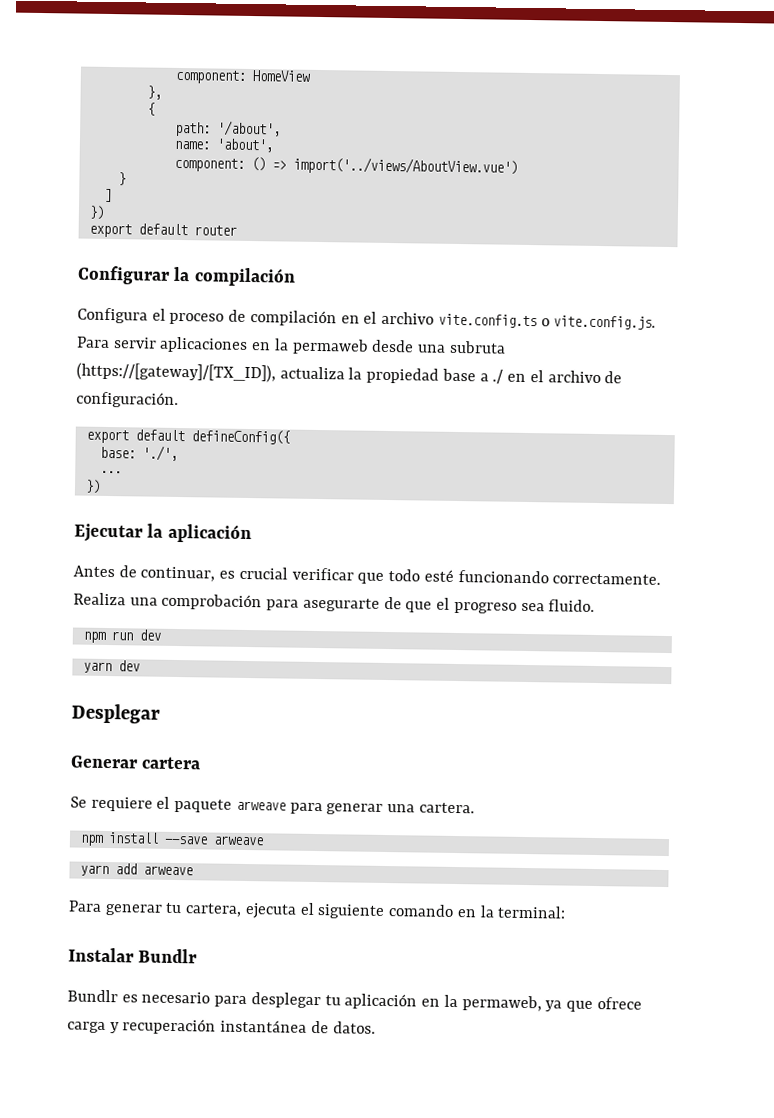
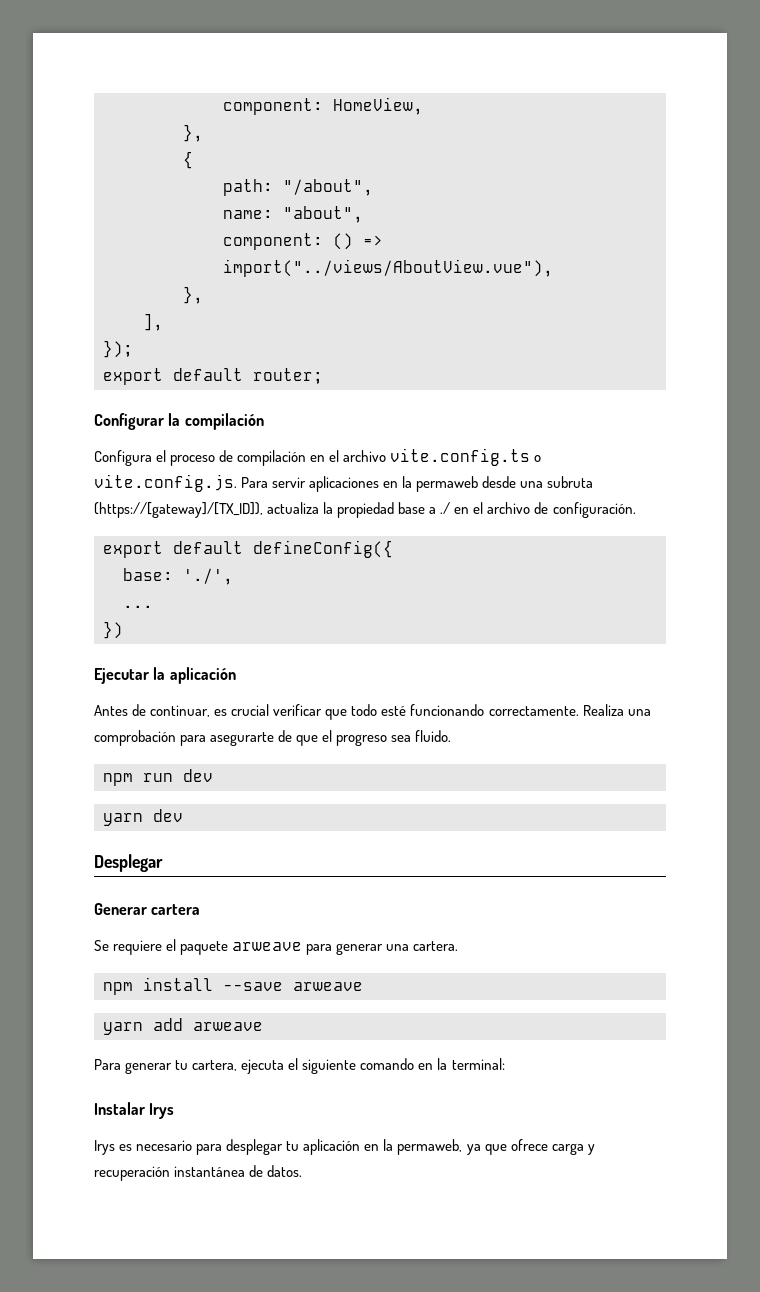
[174,69,310,84] component: HomeView -> [223,97,423,115] component: HomeView,
[216,120,281,137] '/about', -> [283,179,373,196] "/about",
[215,138,273,153] 'about', -> [283,206,363,223] "about",
[292,156,518,176] [117,172,126,186] [103,188,112,203] [88,205,105,220] [88,223,237,238] import('../views/AboutView.vue') // } // ] // }) // export default router -> [223,259,553,277] [183,286,203,304] [143,313,163,331] [103,340,133,358] [103,368,323,385] import("../views/AboutView.vue"), // }, // ], // }); // export default router;
[138,948,198,964] [67,989,118,1003] Bundlr // Bundlr -> [149,1103,175,1119] [94,1140,115,1155] Irys // Irys

